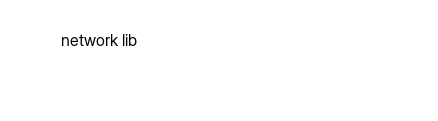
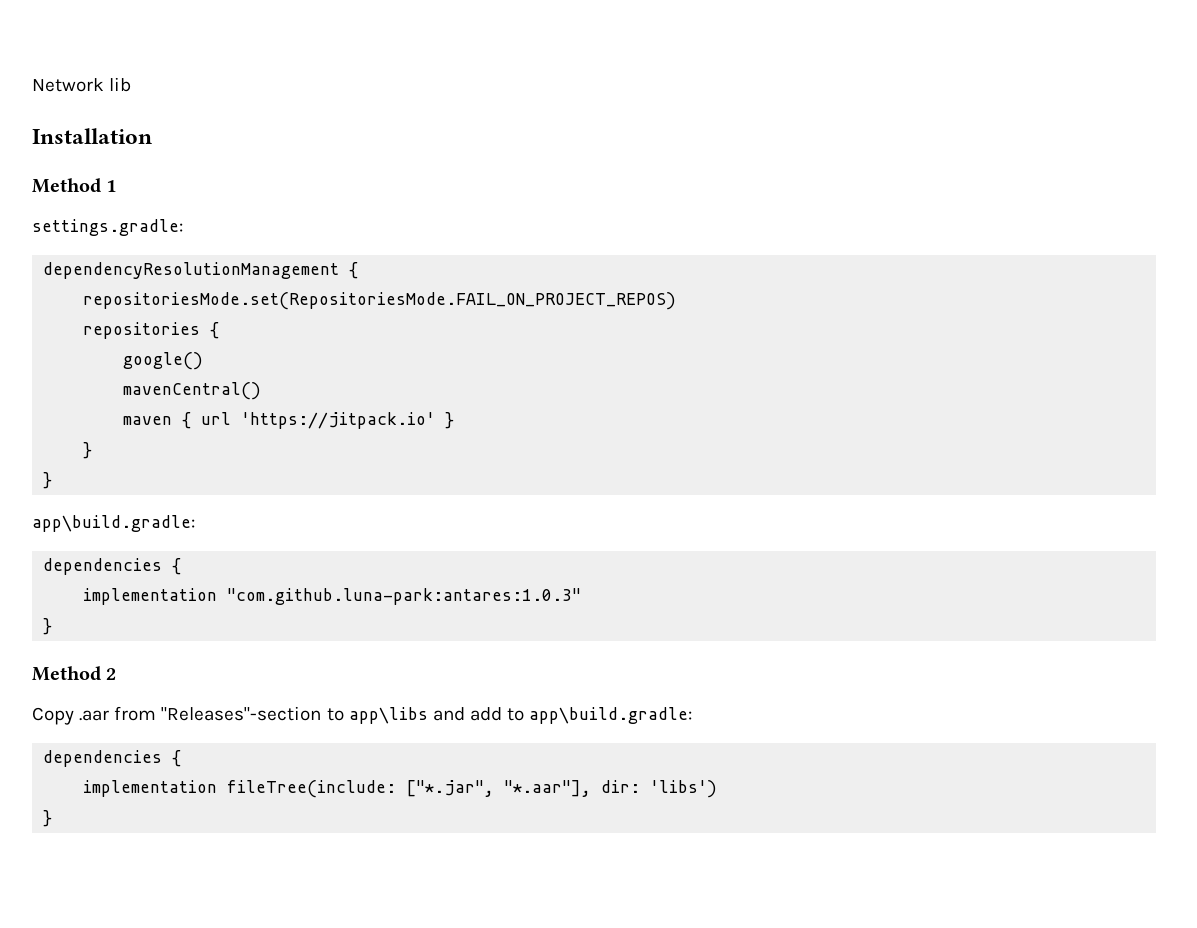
[61,34,119,46] network -> [32,78,104,92] Network
(138, 40) none -> [32,128,152,144] [32,178,117,193] [32,219,183,236] [43,262,359,279] [83,292,677,310] [83,322,220,339] [123,352,204,370] [123,382,262,400] [123,412,455,429] [83,442,93,459] [43,472,53,489] [32,515,195,532] [43,558,182,575] [83,588,582,605] [43,618,53,635] [32,666,117,681] [32,706,693,725] [43,750,182,767] [83,780,718,798] [43,810,53,827] // Installation // Method 1 // settings.gradle: // dependencyResolutionManagement { // repositoriesMode.set(RepositoriesMode.FAIL_ON_PROJECT_REPOS) // repositories { // google() // mavenCentral() // maven { url 'https://jitpack.io' } // } // } // app\build.gradle: // dependencies { // implementation "com.github.luna-park:antares:1.0.3" // } // Method 2 // Copy .aar from "Releases"-section to app\libs and add to app\build.gradle: // dependencies { // implementation fileTree(include: ["*.jar", "*.aar"], dir: 'libs') // }

